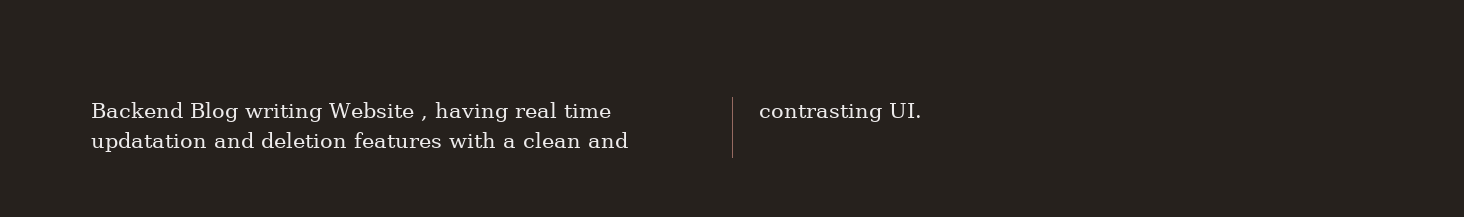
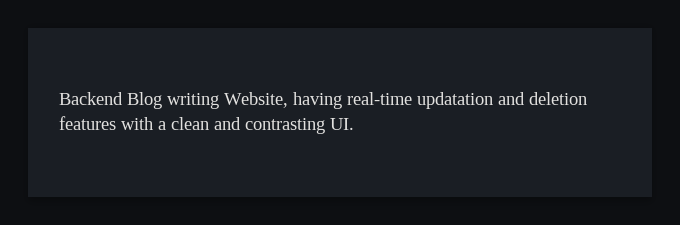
[329,102,611,122] Website , having real time -> [224,92,412,109] Website, having real-time

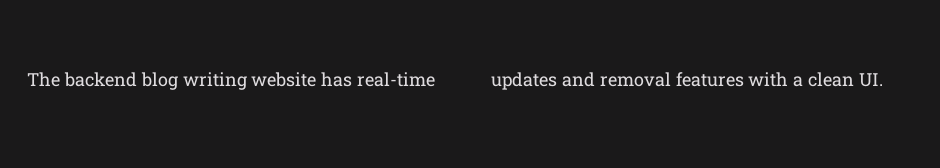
[59,92,587,109] Backend Blog writing Website, having real-time updatation and deletion -> [27,72,671,90] The backend blog writing website has real-time updates and removal
[214,117,325,134] and contrasting -> (855, 79) none

